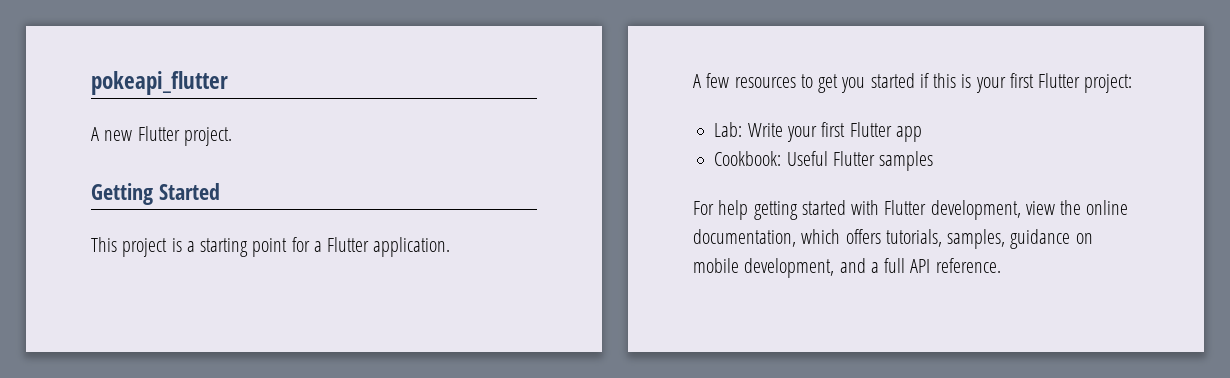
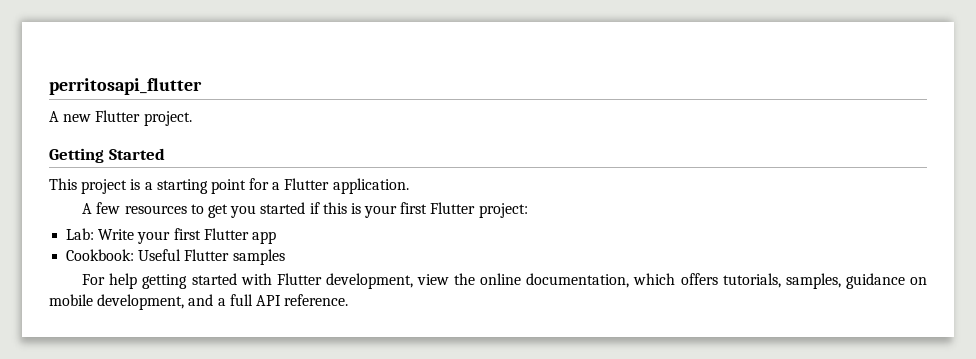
[91,71,228,95] pokeapi_flutter -> [49,78,202,95] perritosapi_flutter

